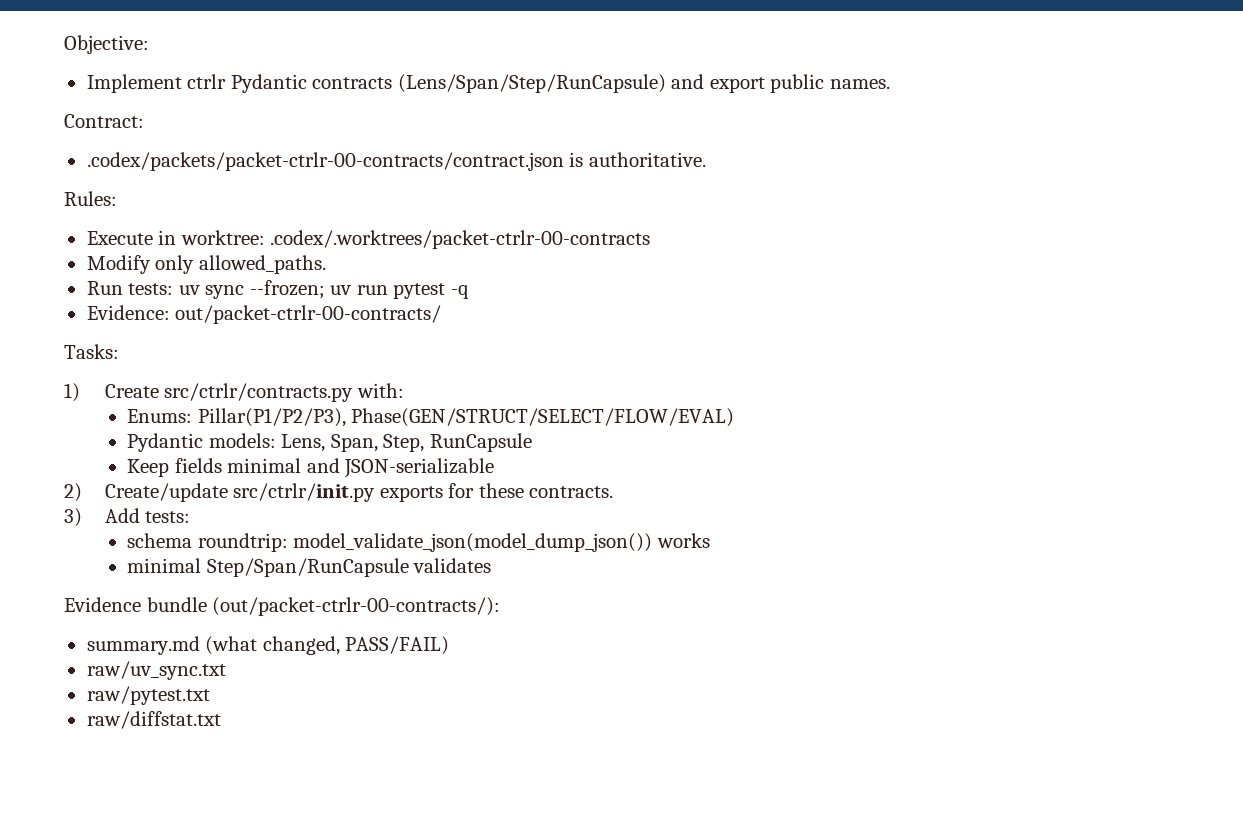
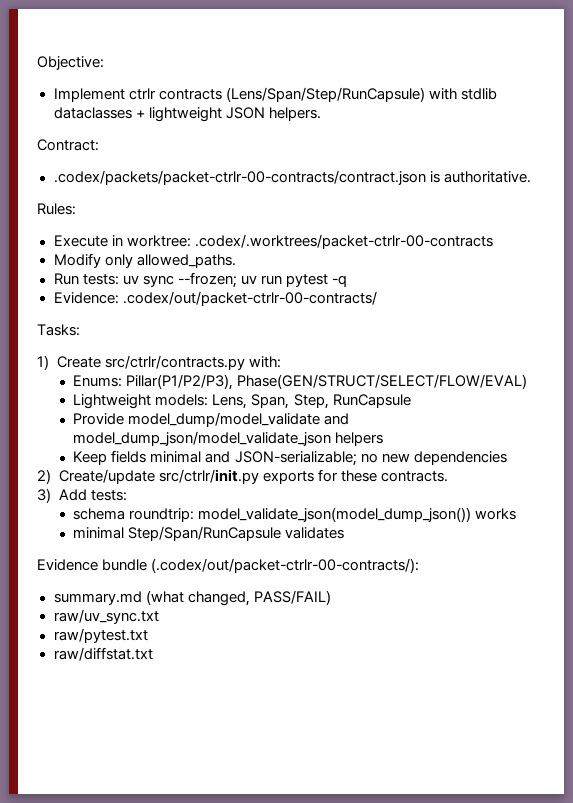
[230,74,307,93] Pydantic -> (156, 94) none
[671,74,890,93] and export public names. -> [428,88,497,100] [53,107,321,122] with stdlib dataclasses + lightweight JSON helpers.
[175,305,442,324] out/packet-ctrlr-00-contracts/ -> [122,291,377,306] .codex/out/packet-ctrlr-00-contracts/
[127,433,204,452] Pydantic -> [73,394,152,409] Lightweight
(532, 442) none -> [73,412,350,427] [73,431,384,446] // Provide model_dump/model_validate and model_dump_json/model_validate_json helpers
[344,458,495,478] JSON-serializable -> [234,451,507,466] JSON-serializable; no new dependencies
[212,597,501,616] (out/packet-ctrlr-00-contracts/): -> [151,558,420,573] (.codex/out/packet-ctrlr-00-contracts/):

